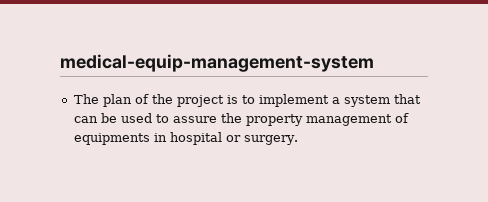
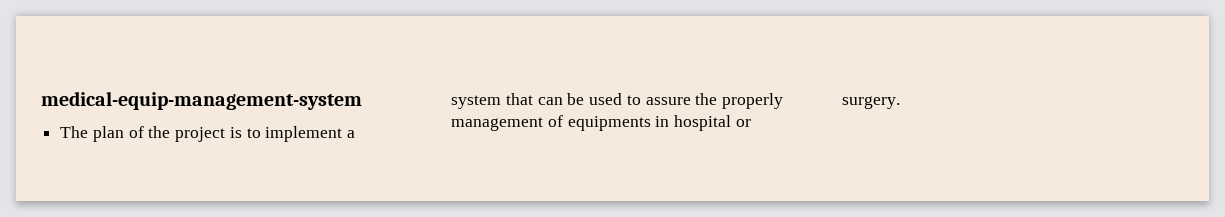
[245,114,303,126] property -> [722,93,784,109] properly

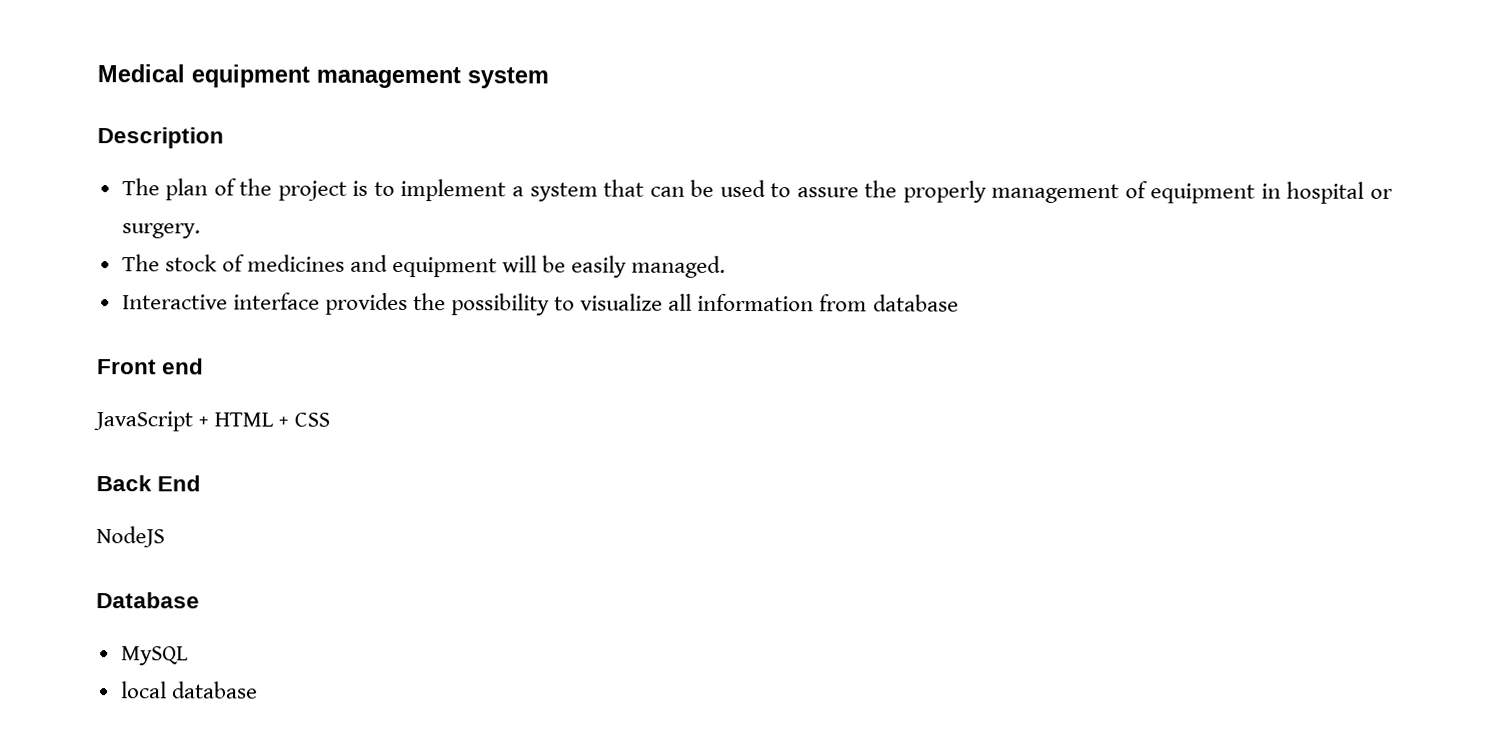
[41,91,362,110] medical-equip-management-system -> [97,64,549,89] [97,127,224,149] Medical equipment management system // Description
[567,116,651,131] equipments -> [1150,183,1256,204] equipment
(901, 102) none -> [121,254,727,278] [121,292,959,316] [96,358,205,375] [93,411,331,432] [96,475,202,492] [96,526,165,548] [96,592,200,609] [120,646,188,666] [120,681,258,699] // The stock of medicines and equipment will be easily managed. // Interactive interface provides the possibility to visualize all information from database // Front end // JavaScript + HTML + CSS // Back End // NodeJS // Database // MySQL // local database

